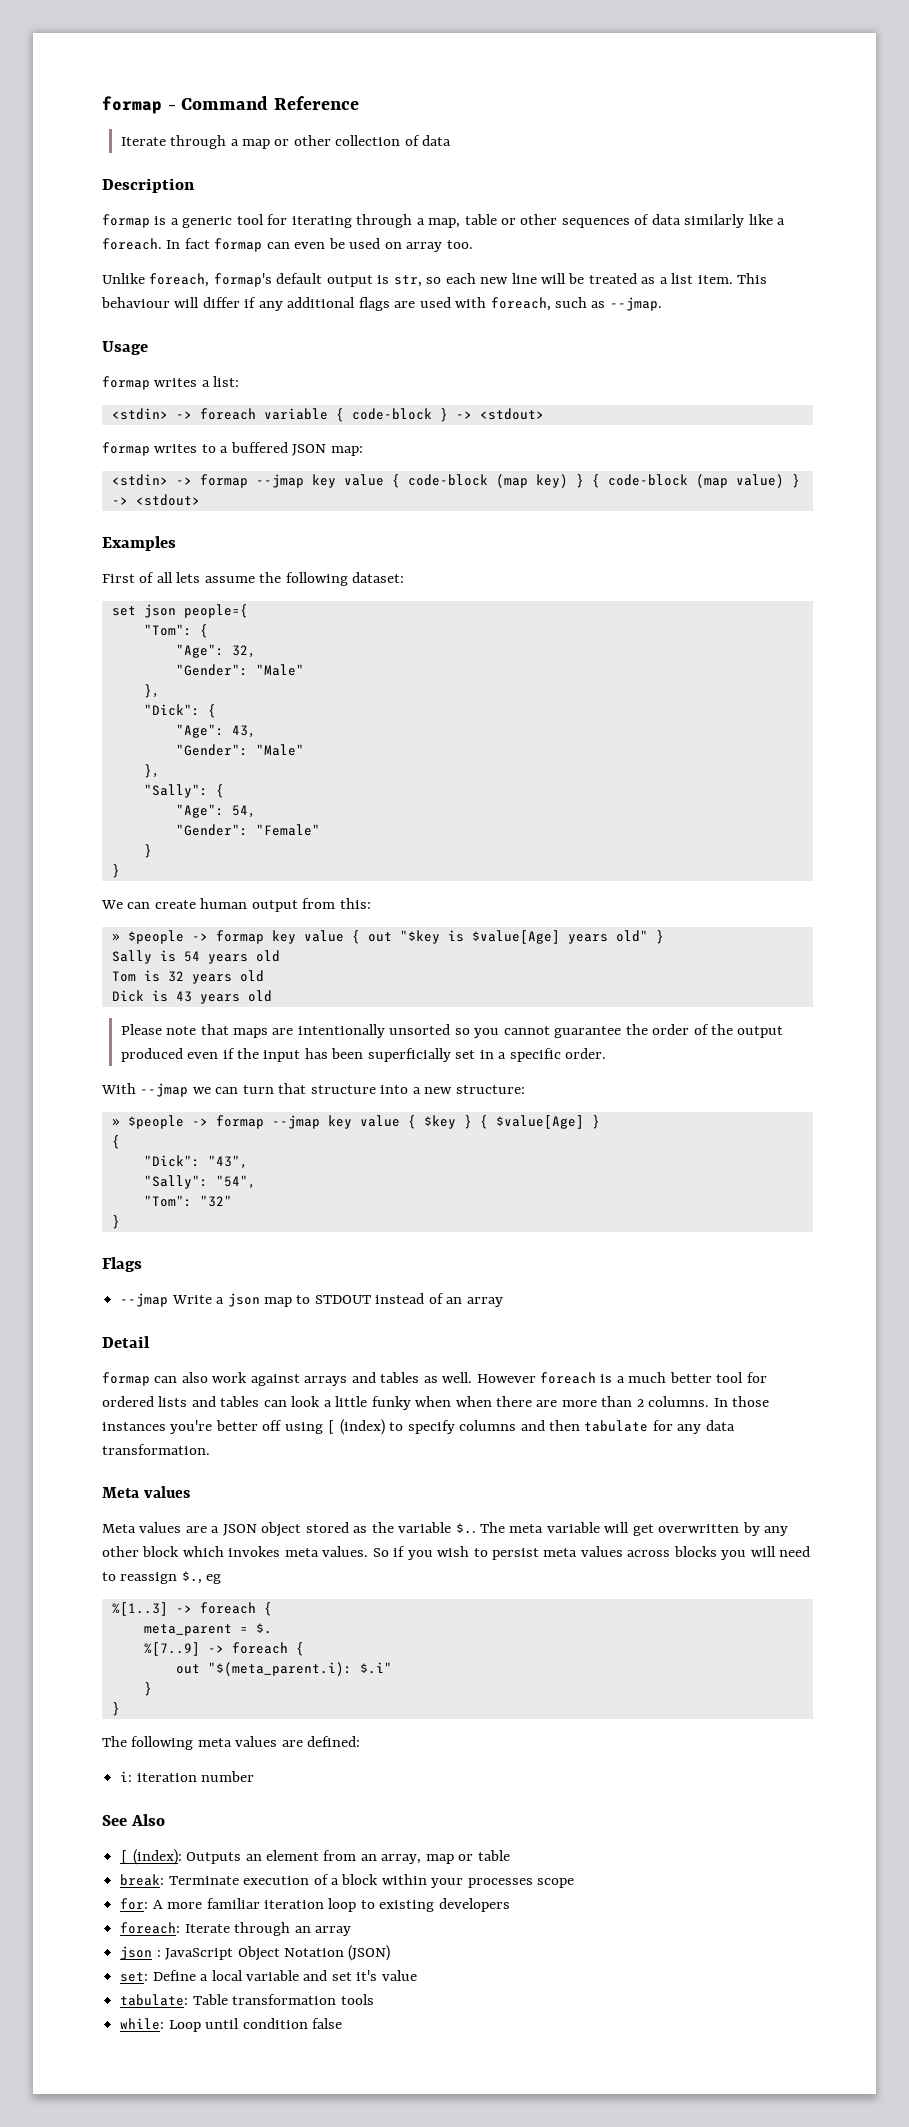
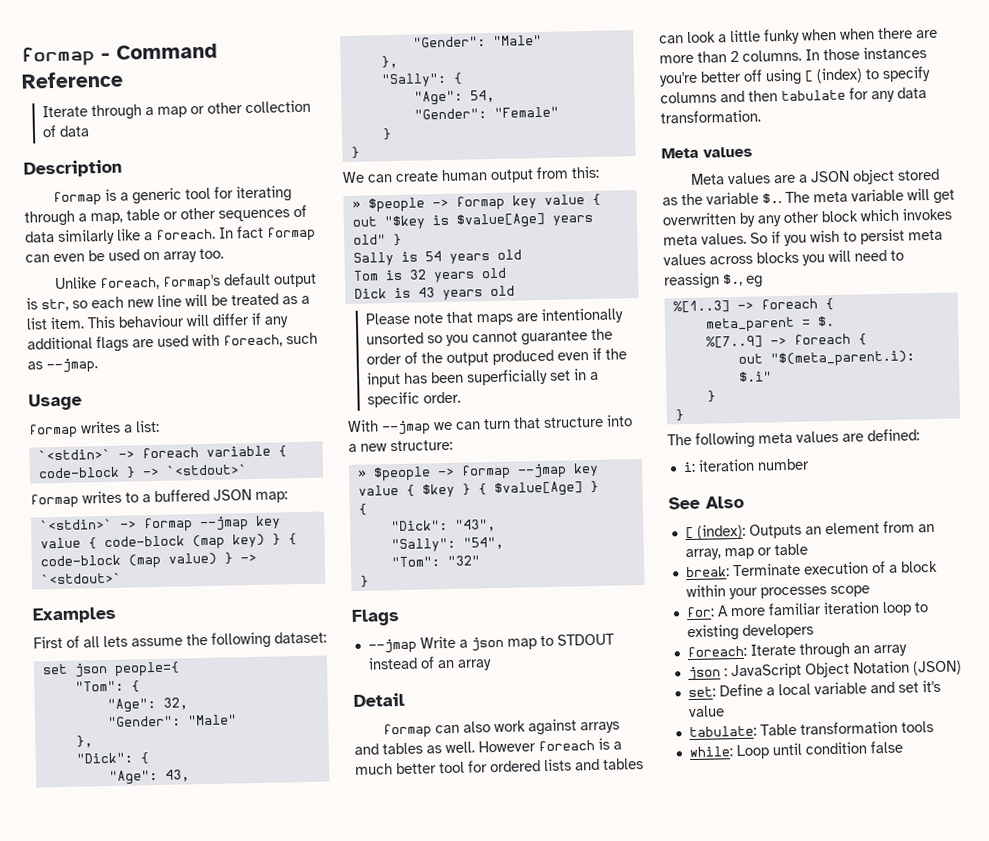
[111,408,168,420] <stdin> -> [37,448,111,461] `<stdin>`
[479,408,544,420] <stdout> -> [165,464,248,476] `<stdout>`
[111,474,168,486] <stdin> -> [38,518,113,531] `<stdin>`
[135,494,200,506] <stdout> -> [40,572,122,585] `<stdout>`

